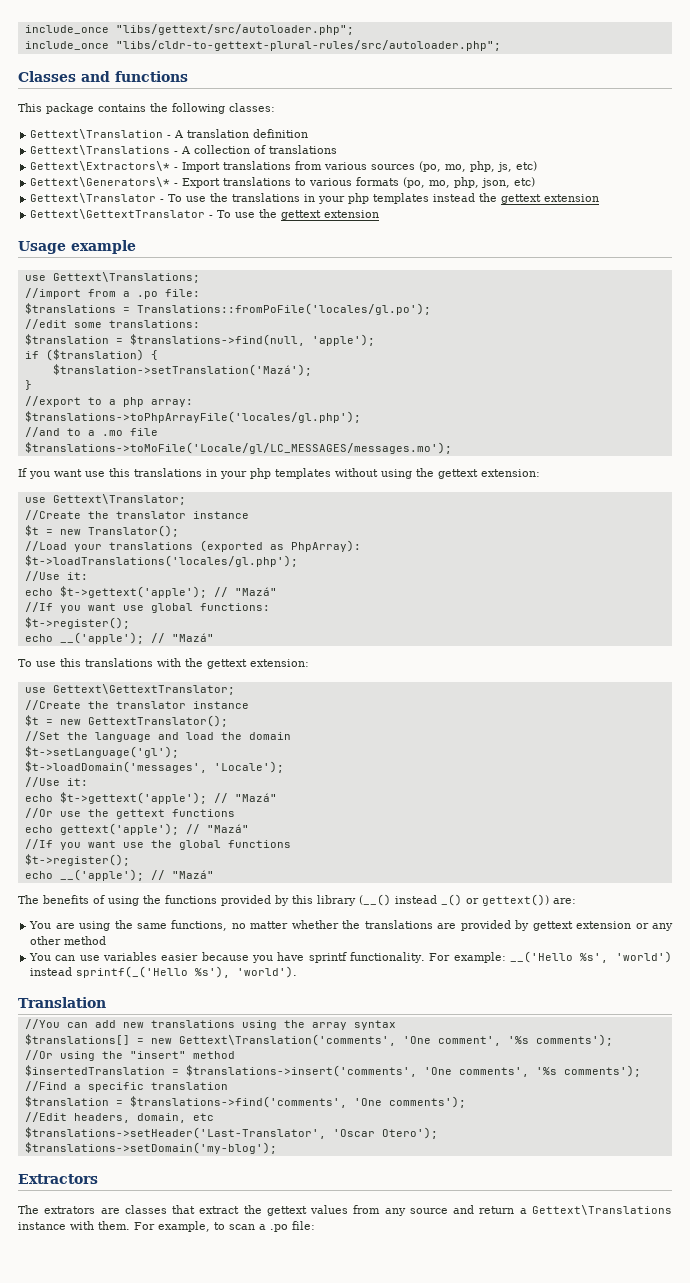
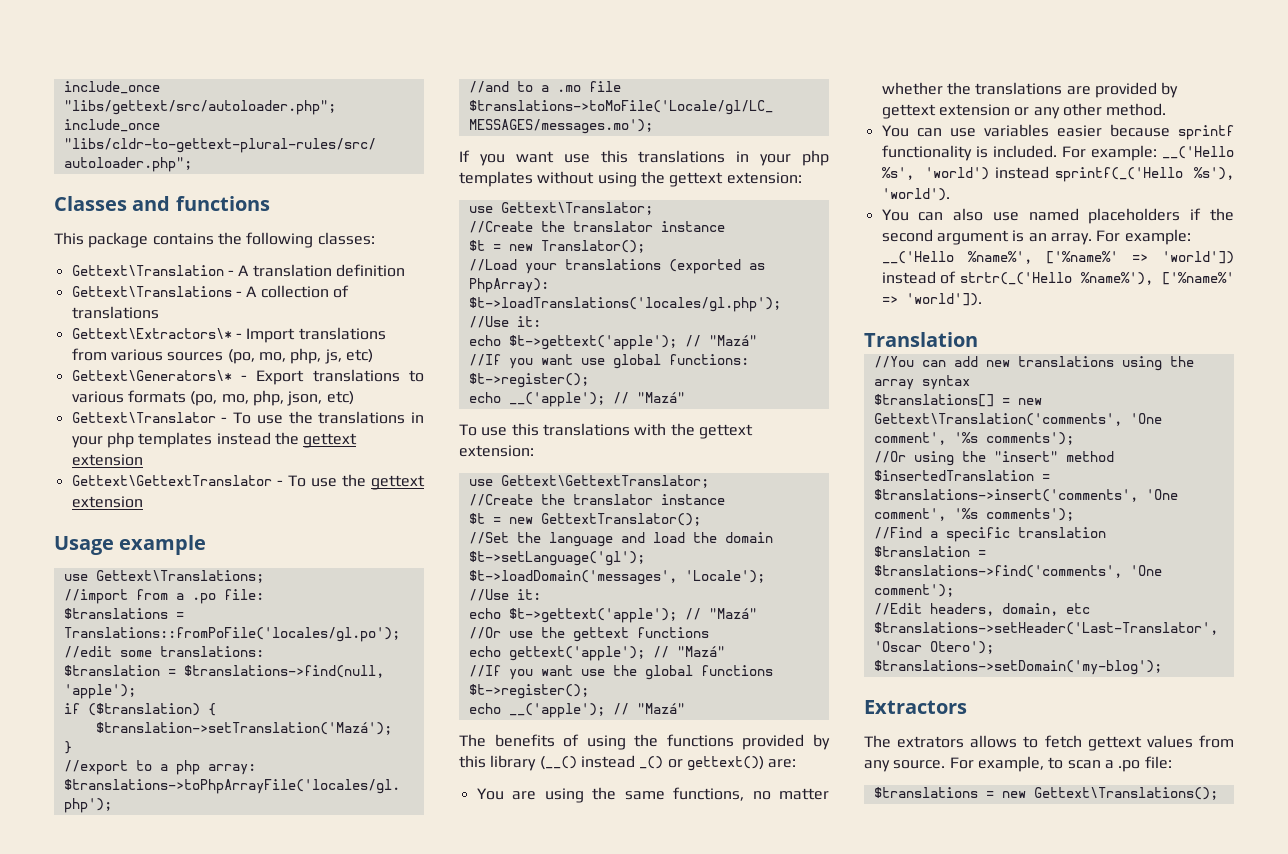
[64,936,107,945] method -> [1106,103,1167,116] method.
[252,952,425,963] you have sprintf functionality. -> [1178,125,1234,140] [881,145,1057,161] sprintf functionality is included.
(298, 972) none -> [881,208,1234,224] [881,229,1191,245] [881,251,1234,264] [881,271,1234,285] [881,293,982,306] // You can also use named placeholders if the second argument is an array. For example: __('Hello %name%', ['%name%' => 'world']) instead of strtr(_('Hello %name%'), ['%name%' => 'world']).
[458,1067,529,1077] comments', -> [873,508,946,521] comment',
[388,1096,466,1108] comments'); -> [873,584,954,597] comment');
[100,1205,672,1216] [18,1221,130,1230] are classes that extract the gettext values from any source and return a Gettext\Translations instance with them. -> [970,735,1234,751] [864,760,946,772] allows to fetch gettext values from any source.
(315, 1225) none -> [873,787,1218,800] // $translations = new Gettext\Translations();

